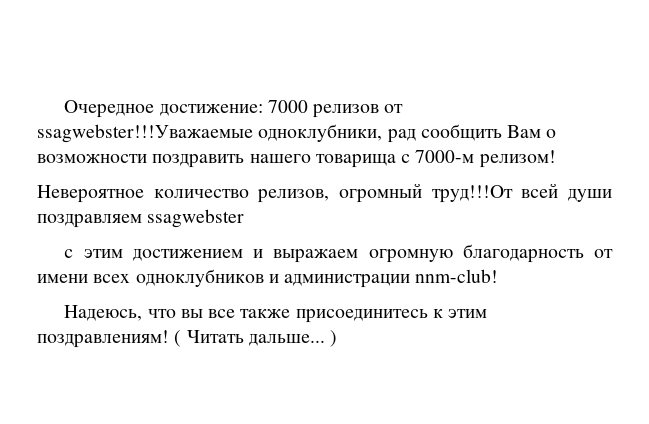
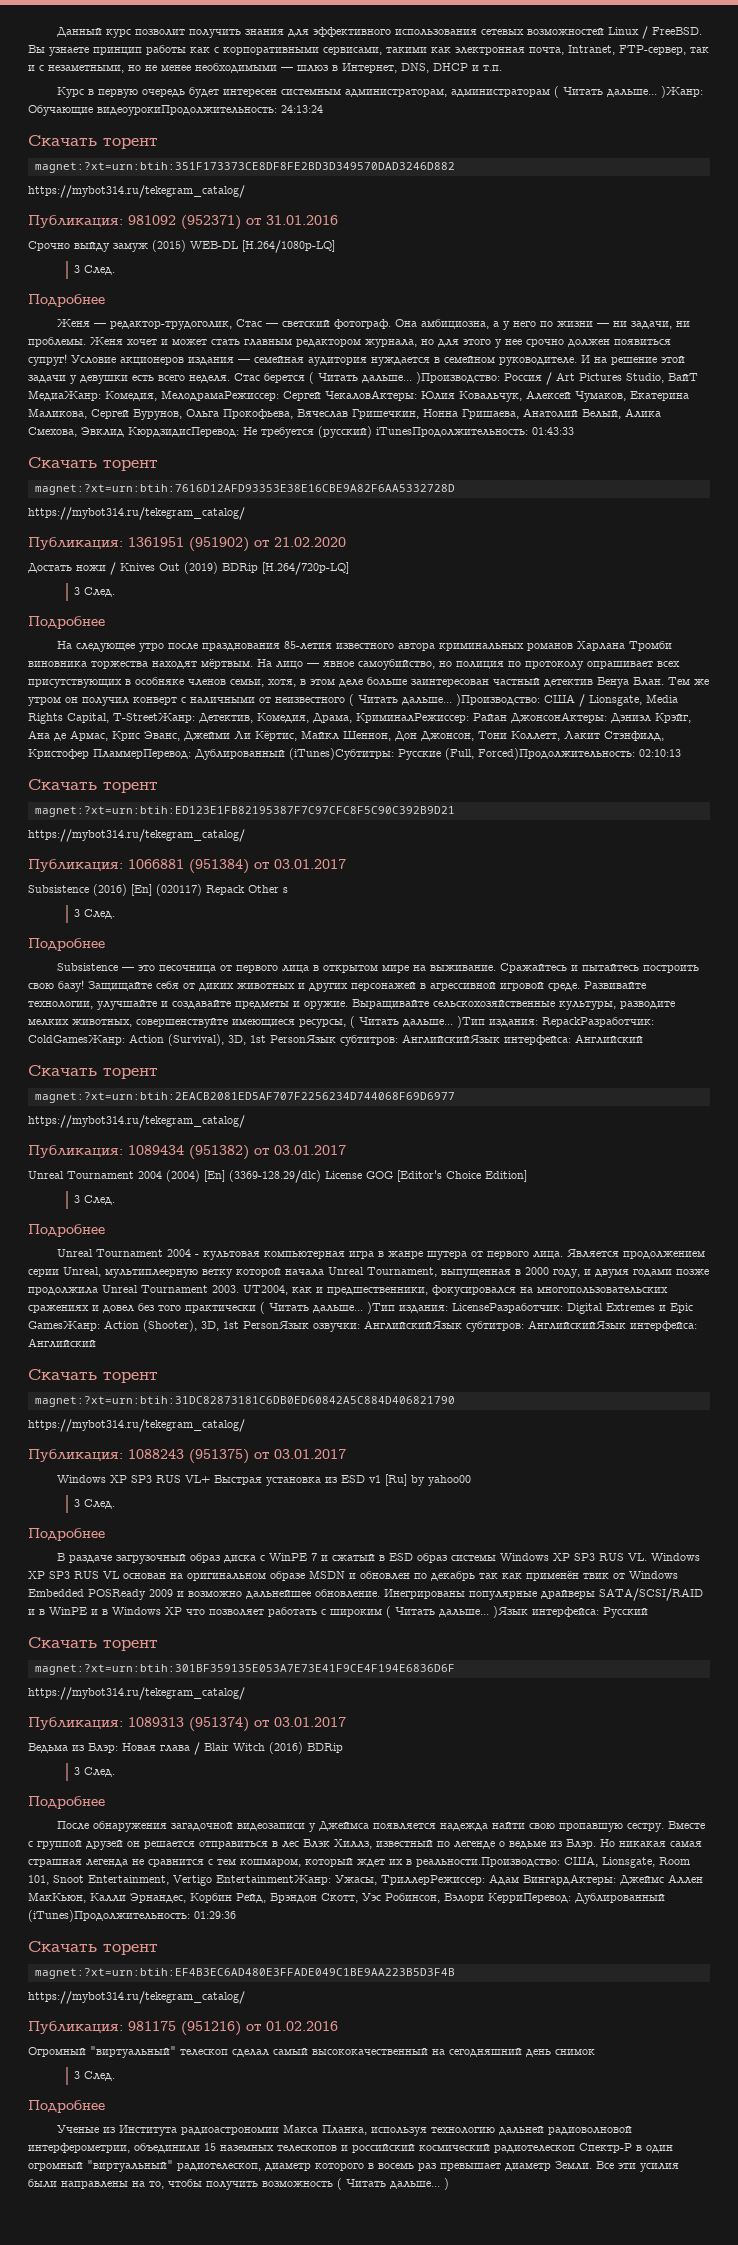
[64,100,404,118] [37,124,557,143] [37,150,556,168] [37,183,612,203] [37,209,245,228] [64,244,613,263] [37,269,499,288] [64,305,488,323] [37,330,169,348] Очередное достижение: 7000 релизов от ssagwebster!!!Уважаемые одноклубники, рад сообщить Вам о возможности поздравить нашего товарища с 7000-м релизом! // Невероятное количество релизов, огромный труд!!!От всей души поздравляем ssagwebster // с этим достижением и выражаем огромную благодарность от имени всех одноклубников и администрации nnm-club! // Надеюсь, что вы все также присоединитесь к этим поздравлениям! -> [56,26,702,39] [28,45,709,56] [28,63,502,73] [56,86,703,98] [28,105,323,116] [28,135,158,149] [34,162,455,173] [28,185,245,198] [28,215,338,230] [28,240,335,253] [73,265,115,275] [28,294,105,307] [56,319,690,330] [28,337,671,348] [28,354,685,366] [28,372,698,385] [28,390,689,402] [28,408,661,420] [28,426,574,438] [28,457,158,471] [34,484,455,495] [28,507,245,520] [28,537,346,552] [28,562,349,575] [73,587,115,597] [28,616,105,629] [56,641,672,652] [28,659,680,670] [28,677,709,688] [28,694,678,707] [28,712,691,724] [28,730,664,741] [28,748,681,760] [28,779,158,793] [34,806,455,817] [28,829,245,842] [28,859,346,874] [28,884,288,896] [73,909,115,919] [28,938,105,951] [56,963,699,973] [28,980,646,992] [28,999,675,1010] [28,1016,654,1028] [28,1034,643,1046] [28,1065,158,1079] [34,1092,455,1103] [28,1115,245,1128] [28,1145,346,1160] [28,1170,527,1183] [73,1195,115,1205] [28,1224,105,1237] [56,1249,705,1260] [28,1267,709,1278] [28,1285,668,1296] [28,1302,693,1314] [28,1320,697,1332] [28,1338,96,1348] [28,1369,158,1383] [34,1396,455,1407] [28,1419,245,1432] [28,1449,346,1464] [56,1474,471,1486] [73,1499,115,1509] [28,1528,105,1541] [56,1553,700,1564] [28,1570,678,1581] [28,1588,703,1601] [28,1606,648,1618] [28,1637,158,1651] [34,1664,455,1675] [28,1687,245,1700] [28,1717,346,1732] [28,1742,343,1755] [73,1767,115,1777] [28,1796,105,1809] [56,1821,705,1832] [28,1839,702,1850] [28,1856,690,1868] [28,1874,703,1886] [28,1892,665,1904] [28,1910,236,1922] [28,1941,158,1955] [34,1968,455,1979] [28,1991,245,2004] [28,2021,338,2036] [28,2046,595,2058] [73,2071,115,2081] [28,2100,105,2113] [56,2124,632,2136] [28,2143,673,2153] [28,2160,679,2172] [28,2179,333,2190] Данный курс позволит получить знания для эффективного использования сетевых возможностей Linux / FreeBSD. Вы узнаете принцип работы как с корпоративными сервисами, такими как электронная почта, Intranet, FTP-сервер, так и с незаметными, но не менее необходимыми — шлюз в Интернет, DNS, DHCP и т.п. // Курс в первую очередь будет интересен системным администраторам, администраторам ( Читать дальше... )Жанр: Обучающие видеоурокиПродолжительность: 24:13:24 // Скачать торент // magnet:?xt=urn:btih:351F173373CE8DF8FE2BD3D349570DAD3246D882 // https://mybot314.ru/tekegram_catalog/ // Публикация: 981092 (952371) от 31.01.2016 // Срочно выйду замуж (2015) WEB-DL [H.264/1080p-LQ] // 3 След. // Подробнее // Женя — редактор-трудоголик, Стас — светский фотограф. Она амбициозна, а у него по жизни — ни задачи, ни проблемы. Женя хочет и может стать главным редактором журнала, но для этого у нее срочно должен появиться супруг! Условие акционеров издания — семейная аудитория нуждается в семейном руководителе. И на решение этой задачи у девушки есть всего неделя. Стас берется ( Читать дальше... )Производство: Россия / Art Pictures Studio, ВайТ МедиаЖанр: Комедия, МелодрамаРежиссер: Сергей ЧекаловАктеры: Юлия Ковальчук, Алексей Чумаков, Екатерина Маликова, Сергей Бурунов, Ольга Прокофьева, Вячеслав Гришечкин, Нонна Гришаева, Анатолий Белый, Алика Смехова, Эвклид КюрдзидисПеревод: Не требуется (русский) iTunesПродолжительность: 01:43:33 // Скачать торент // magnet:?xt=urn:btih:7616D12AFD93353E38E16CBE9A82F6AA5332728D // https://mybot314.ru/tekegram_catalog/ // Публикация: 1361951 (951902) от 21.02.2020 // Достать ножи / Knives Out (2019) BDRip [H.264/720p-LQ] // 3 След. // Подробнее // На следующее утро после празднования 85-летия известного автора криминальных романов Харлана Тромби виновника торжества находят мёртвым. На лицо — явное самоубийство, но полиция по протоколу опрашивает всех присутствующих в особняке членов семьи, хотя, в этом деле больше заинтересован частный детектив Бенуа Блан. Тем же утром он получил конверт с наличными от неизвестного ( Читать дальше... )Производство: США / Lionsgate, Media Rights Capital, T-StreetЖанр: Детектив, Комедия, Драма, КриминалРежиссер: Райан ДжонсонАктеры: Дэниэл Крэйг, Ана де Армас, Крис Эванс, Джейми Ли Кёртис, Майкл Шеннон, Дон Джонсон, Тони Коллетт, Лакит Стэнфилд, Кристофер ПламмерПеревод: Дублированный (iTunes)Субтитры: Русские (Full, Forced)Продолжительность: 02:10:13 // Скачать торент // magnet:?xt=urn:btih:ED123E1FB82195387F7C97CFC8F5C90C392B9D21 // https://mybot314.ru/tekegram_catalog/ // Публикация: 1066881 (951384) от 03.01.2017 // Subsistence (2016) [En] (020117) Repack Other s // 3 След. // Подробнее // Subsistence — это песочница от первого лица в открытом мире на выживание. Сражайтесь и пытайтесь построить свою базу! Защищайте себя от диких животных и других персонажей в агрессивной игровой среде. Развивайте технологии, улучшайте и создавайте предметы и оружие. Выращивайте сельскохозяйственные культуры, разводите мелких животных, совершенствуйте имеющиеся ресурсы, ( Читать дальше... )Тип издания: RepackРазработчик: ColdGamesЖанр: Action (Survival), 3D, 1st PersonЯзык субтитров: АнглийскийЯзык интерфейса: Английский // Скачать торент // magnet:?xt=urn:btih:2EACB2081ED5AF707F2256234D744068F69D6977 // https://mybot314.ru/tekegram_catalog/ // Публикация: 1089434 (951382) от 03.01.2017 // Unreal Tournament 2004 (2004) [En] (3369-128.29/dlc) License GOG [Editor's Choice Edition] // 3 След. // Подробнее // Unreal Tournament 2004 - культовая компьютерная игра в жанре шутера от первого лица. Является продолжением серии Unreal, мультиплеерную ветку которой начала Unreal Tournament, выпущенная в 2000 году, и двумя годами позже продолжила Unreal Tournament 2003. UT2004, как и предшественники, фокусировался на многопользовательских сражениях и довел без того практически ( Читать дальше... )Тип издания: LicenseРазработчик: Digital Extremes и Epic GamesЖанр: Action (Shooter), 3D, 1st PersonЯзык озвучки: АнглийскийЯзык субтитров: АнглийскийЯзык интерфейса: Английский // Скачать торент // magnet:?xt=urn:btih:31DC82873181C6DB0ED60842A5C884D406821790 // https://mybot314.ru/tekegram_catalog/ // Публикация: 1088243 (951375) от 03.01.2017 // Windows XP SP3 RUS VL+ Быстрая установка из ESD v1 [Ru] by yahoo00 // 3 След. // Подробнее // В раздаче загрузочный образ диска с WinPE 7 и сжатый в ESD образ системы Windows XP SP3 RUS VL. Windows XP SP3 RUS VL основан на оригинальном образе MSDN и обновлен по декабрь так как применён твик от Windows Embedded POSReady 2009 и возможно дальнейшее обновление. Инегрированы популярные драйверы SATA/SCSI/RAID и в WinPE и в Windows XP что позволяет работать с широким ( Читать дальше... )Язык интерфейса: Русский // Скачать торент // magnet:?xt=urn:btih:301BF359135E053A7E73E41F9CE4F194E6836D6F // https://mybot314.ru/tekegram_catalog/ // Публикация: 1089313 (951374) от 03.01.2017 // Ведьма из Блэр: Новая глава / Blair Witch (2016) BDRip // 3 След. // Подробнее // После обнаружения загадочной видеозаписи у Джеймса появляется надежда найти свою пропавшую сестру. Вместе с группой друзей он решается отправиться в лес Блэк Хиллз, известный по легенде о ведьме из Блэр. Но никакая самая страшная легенда не сравнится с тем кошмаром, который ждет их в реальности.Производство: США, Lionsgate, Room 101, Snoot Entertainment, Vertigo EntertainmentЖанр: Ужасы, ТриллерРежиссер: Адам ВингардАктеры: Джеймс Аллен МакКьюн, Калли Эрнандес, Корбин Рейд, Брэндон Скотт, Уэс Робинсон, Вэлори КерриПеревод: Дублированный (iTunes)Продолжительность: 01:29:36 // Скачать торент // magnet:?xt=urn:btih:EF4B3EC6AD480E3FFADE049C1BE9AA223B5D3F4B // https://mybot314.ru/tekegram_catalog/ // Публикация: 981175 (951216) от 01.02.2016 // Огромный "виртуальный" телескоп сделал самый высококачественный на сегодняшний день снимок // 3 След. // Подробнее // Ученые из Института радиоастрономии Макса Планка, используя технологию дальней радиоволновой интерферометрии, объединили 15 наземных телескопов и российский космический радиотелескоп Спектр-Р в один огромный "виртуальный" радиотелескоп, диаметр которого в восемь раз превышает диаметр Земли. Все эти усилия были направлены на то, чтобы получить возможность

